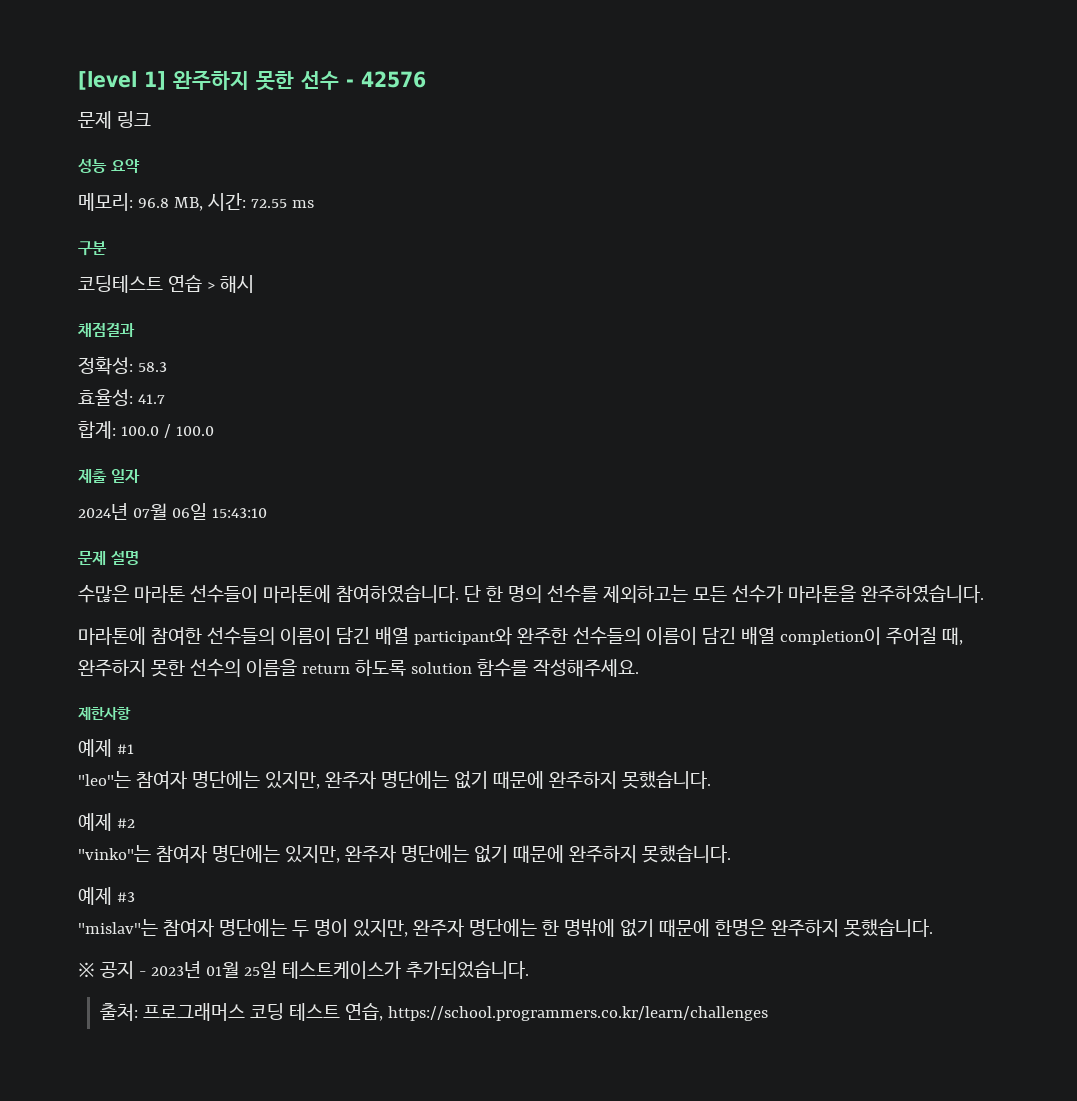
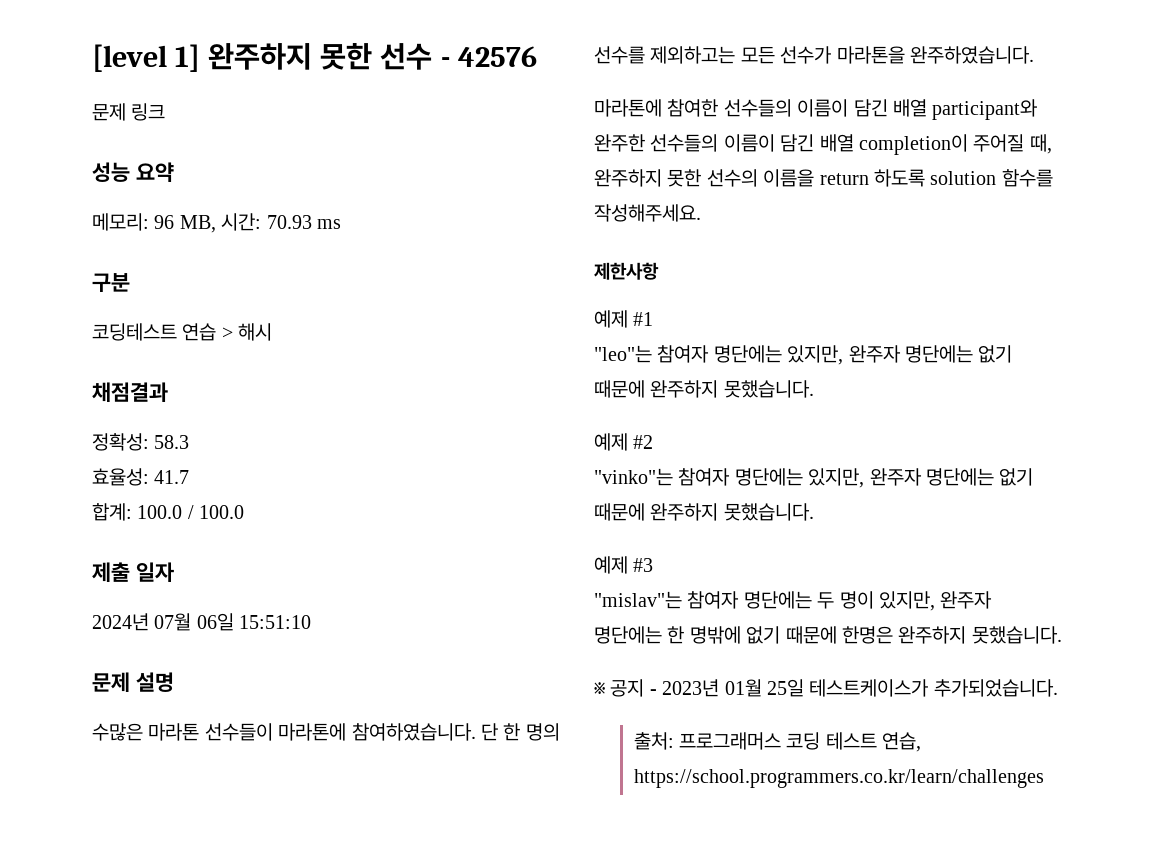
[137,198,169,208] 96.8 -> [154,215,175,229] 96
[250,199,287,208] 72.55 -> [266,215,312,229] 70.93
[211,508,267,518] 15:43:10 -> [239,615,312,629] 15:51:10

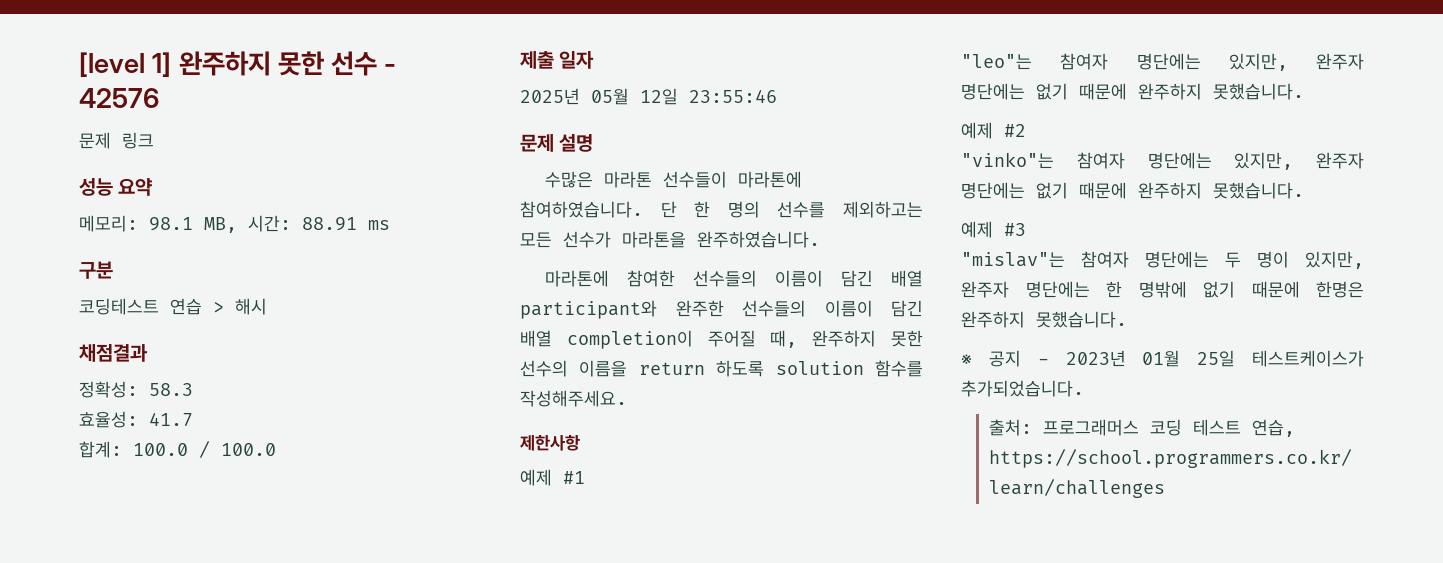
[154,215,175,229] 96 -> [149,217,193,231] 98.1
[266,215,312,229] 70.93 -> [302,217,357,231] 88.91
[92,613,312,631] 2024년 07월 06일 15:51:10 -> [520,88,777,105] 2025년 05월 12일 23:55:46

